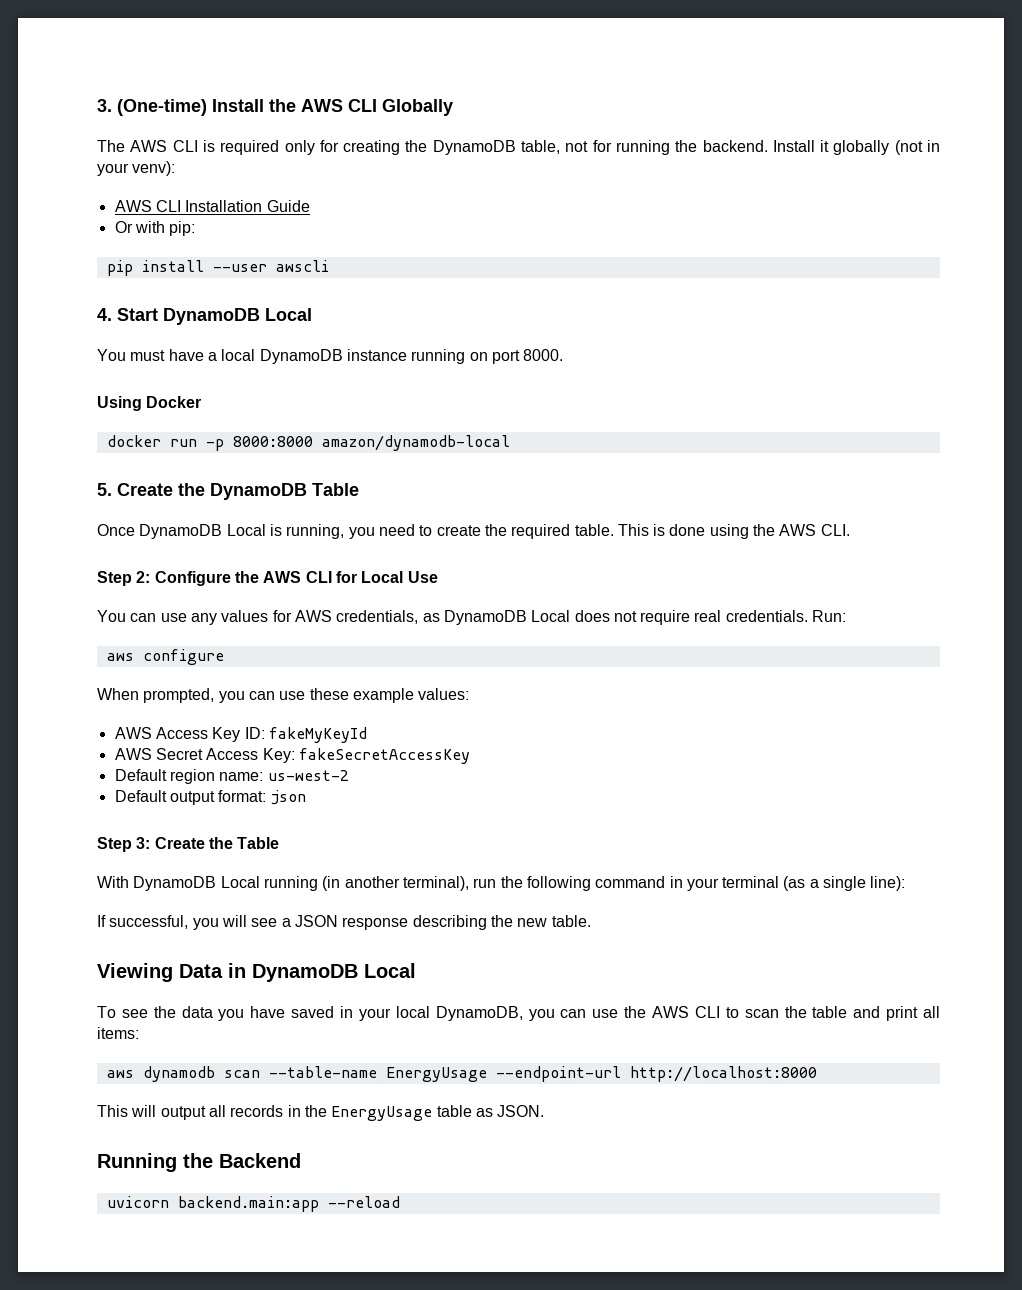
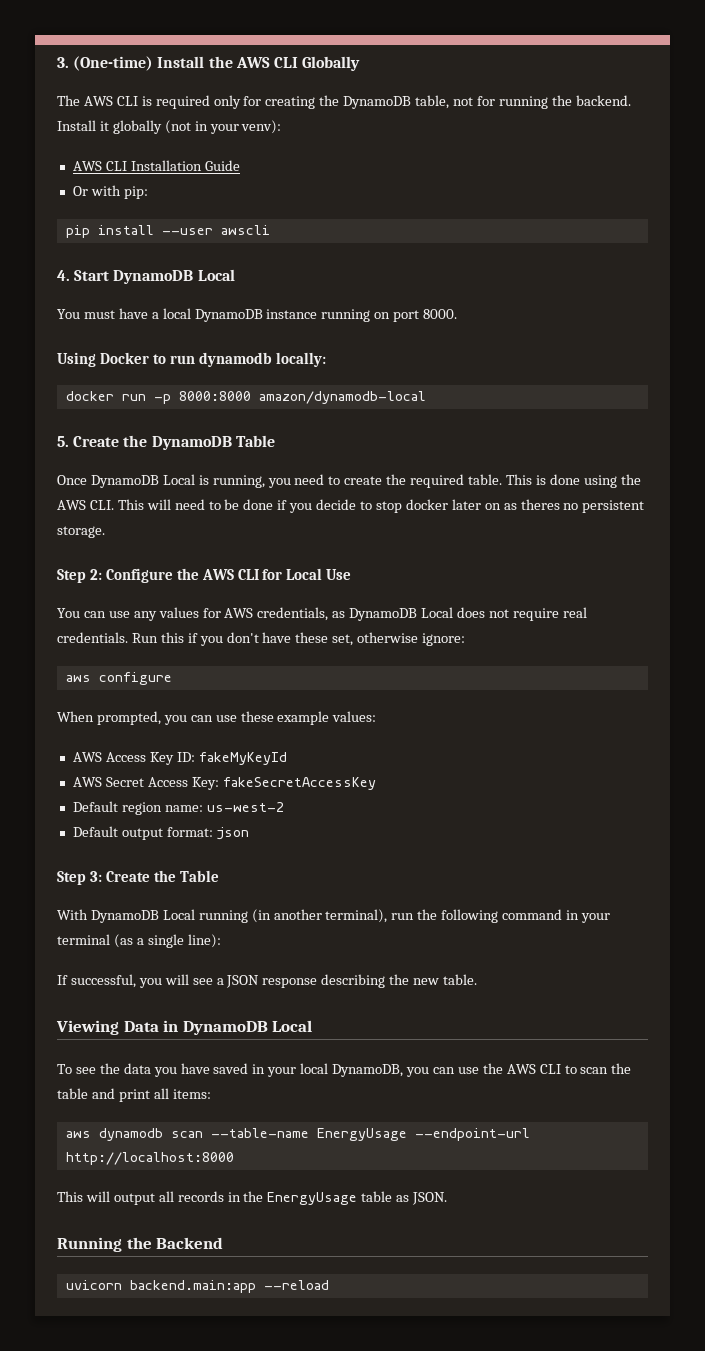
(202, 402) none -> [152,352,326,367] to run dynamodb locally:
(850, 530) none -> [117,499,645,513] [57,526,105,538] This will need to be done if you decide to stop docker later on as theres no persistent storage.
[812,610,847,622] Run: -> [131,632,466,646] Run this if you don't have these set, otherwise ignore:

